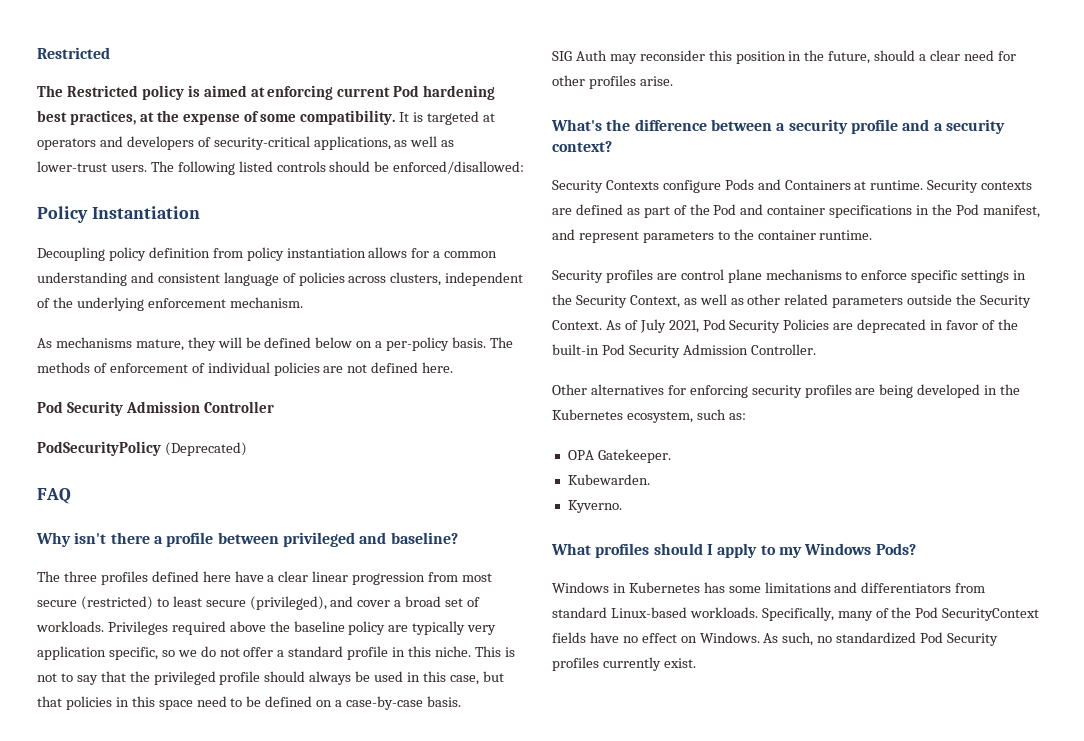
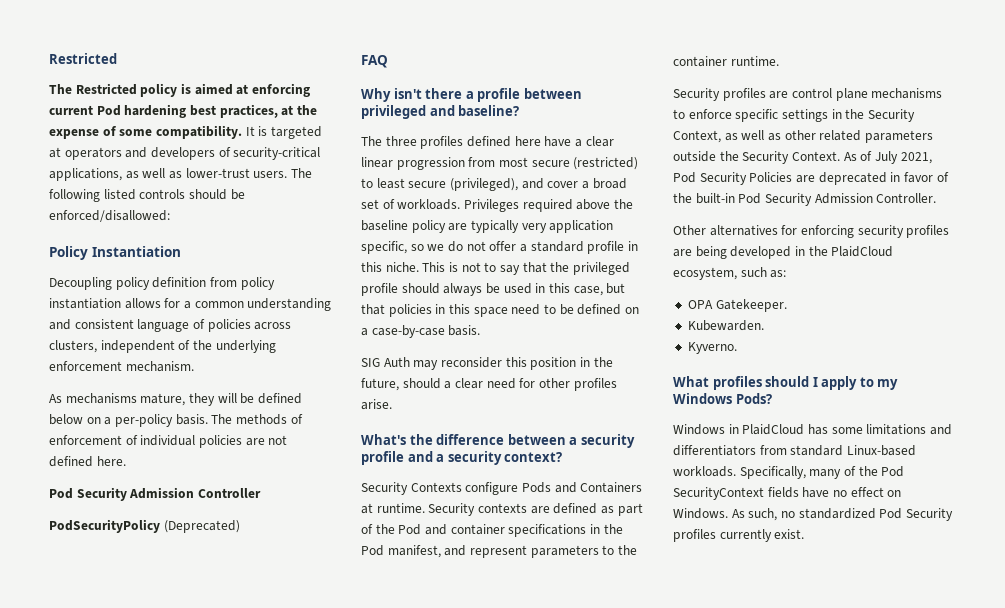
[552,409,623,420] Kubernetes -> [831,246,894,257] PlaidCloud
[628,582,700,593] Kubernetes -> [742,424,805,435] PlaidCloud

